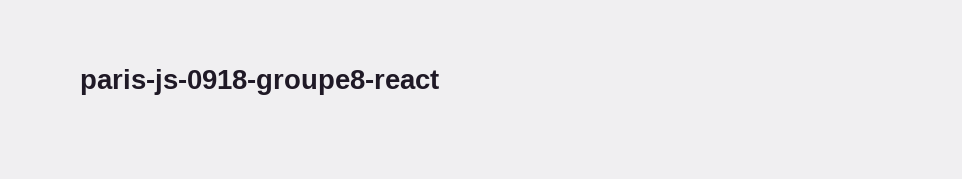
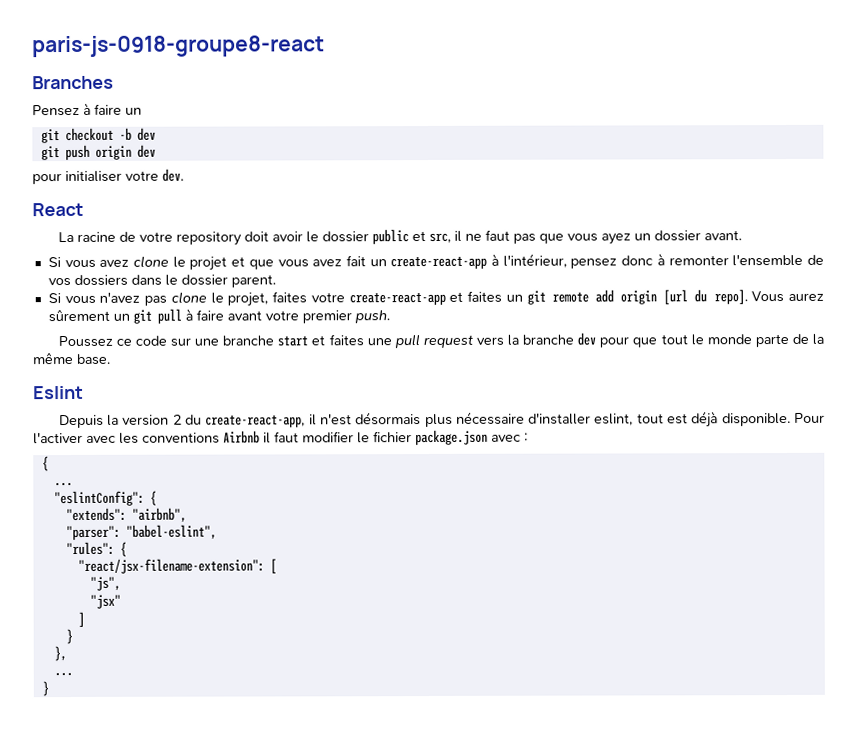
(439, 82) none -> [32,75,114,90] [32,102,142,117] [40,127,156,144] [40,144,156,161] [32,168,184,185] [32,202,84,217] [57,229,742,246] [47,253,824,271] [47,274,276,288] [47,289,824,307] [47,308,390,324] [57,332,825,349] [32,352,110,365] [33,385,84,400] [58,411,826,429] [33,429,528,446] [41,456,49,472] [53,482,73,487] [53,490,157,507] [65,507,187,523] [65,524,217,541] [65,541,127,557] [77,558,277,574] [89,576,121,591] [89,594,121,609] [77,611,85,627] [65,628,73,645] [53,646,67,662] [53,672,73,677] [41,681,49,697] // Branches // Pensez à faire un // git checkout -b dev // git push origin dev // pour initialiser votre dev. // React // La racine de votre repository doit avoir le dossier public et src, il ne faut pas que vous ayez un dossier avant. // Si vous avez clone le projet et que vous avez fait un create-react-app à l'intérieur, pensez donc à remonter l'ensemble de vos dossiers dans le dossier parent. // Si vous n'avez pas clone le projet, faites votre create-react-app et faites un git remote add origin [url du repo]. Vous aurez sûrement un git pull à faire avant votre premier push. // Poussez ce code sur une branche start et faites une pull request vers la branche dev pour que tout le monde parte de la même base. // Eslint // Depuis la version 2 du create-react-app, il n'est désormais plus nécessaire d'installer eslint, tout est déjà disponible. Pour l'activer avec les conventions Airbnb il faut modifier le fichier package.json avec : // { // ... // "eslintConfig": { // "extends": "airbnb", // "parser": "babel-eslint", // "rules": { // "react/jsx-filename-extension": [ // "js", // "jsx" // ] // } // }, // ... // }

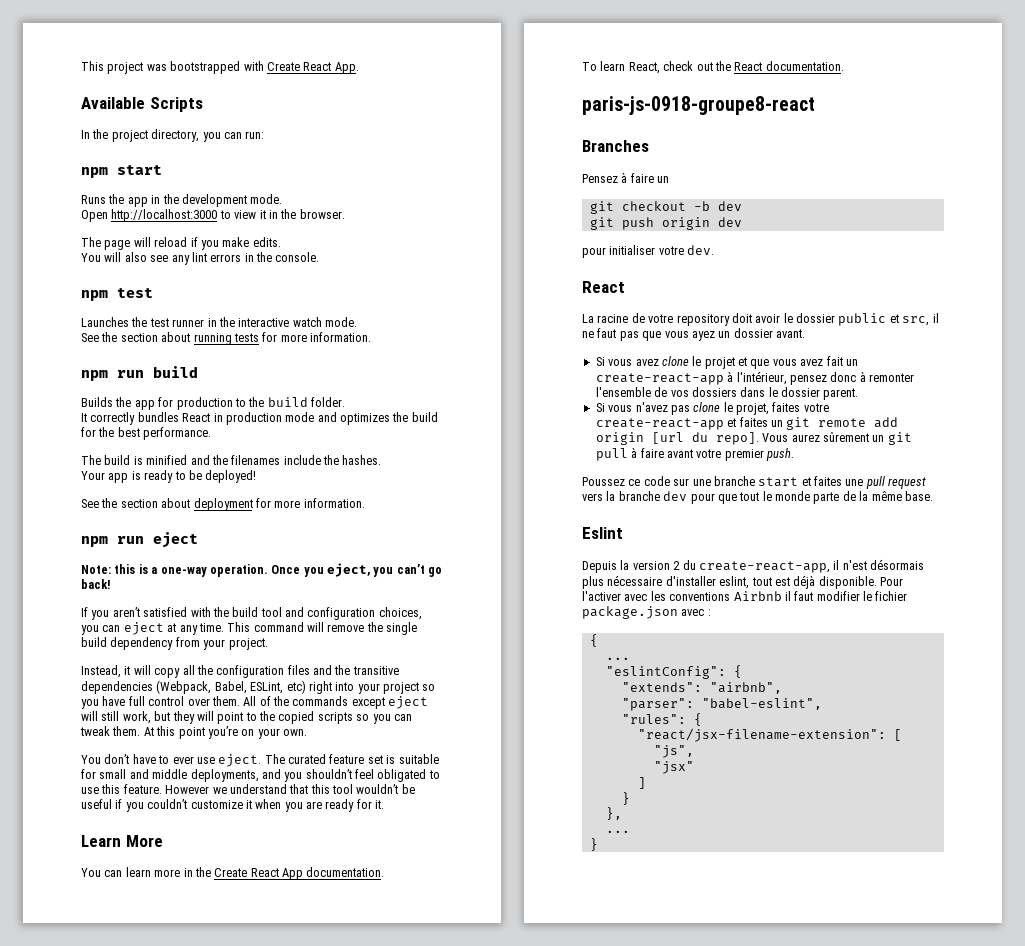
(32, 46) none -> [81,61,359,74] [81,97,203,112] [81,129,265,142] [81,165,162,178] [81,194,283,207] [81,209,345,222] [81,237,281,250] [81,252,320,265] [81,288,153,301] [81,317,357,327] [81,332,371,345] [81,366,198,381] [81,397,345,410] [81,412,438,425] [81,427,212,440] [81,455,382,465] [81,470,257,483] [81,498,365,511] [81,532,198,548] [81,563,443,577] [81,579,111,589] [81,607,422,620] [81,622,418,635] [81,637,268,650] [81,665,399,678] [81,680,436,694] [81,696,429,709] [81,711,412,724] [80,726,307,739] [81,754,439,767] [81,769,440,782] [81,784,415,794] [81,799,385,812] [81,835,163,847] [81,867,385,880] [582,61,844,74] This project was bootstrapped with Create React App. // Available Scripts // In the project directory, you can run: // npm start // Runs the app in the development mode. // Open http://localhost:3000 to view it in the browser. // The page will reload if you make edits. // You will also see any lint errors in the console. // npm test // Launches the test runner in the interactive watch mode. // See the section about running tests for more information. // npm run build // Builds the app for production to the build folder. // It correctly bundles React in production mode and optimizes the build for the best performance. // The build is minified and the filenames include the hashes. // Your app is ready to be deployed! // See the section about deployment for more information. // npm run eject // Note: this is a one-way operation. Once you eject, you can’t go back! // If you aren’t satisfied with the build tool and configuration choices, you can eject at any time. This command will remove the single build dependency from your project. // Instead, it will copy all the configuration files and the transitive dependencies (Webpack, Babel, ESLint, etc) right into your project so you have full control over them. All of the commands except eject will still work, but they will point to the copied scripts so you can tweak them. At this point you’re on your own. // You don’t have to ever use eject. The curated feature set is suitable for small and middle deployments, and you shouldn’t feel obligated to use this feature. However we understand that this tool wouldn’t be useful if you couldn’t customize it when you are ready for it. // Learn More // You can learn more in the Create React App documentation. // To learn React, check out the React documentation. //

